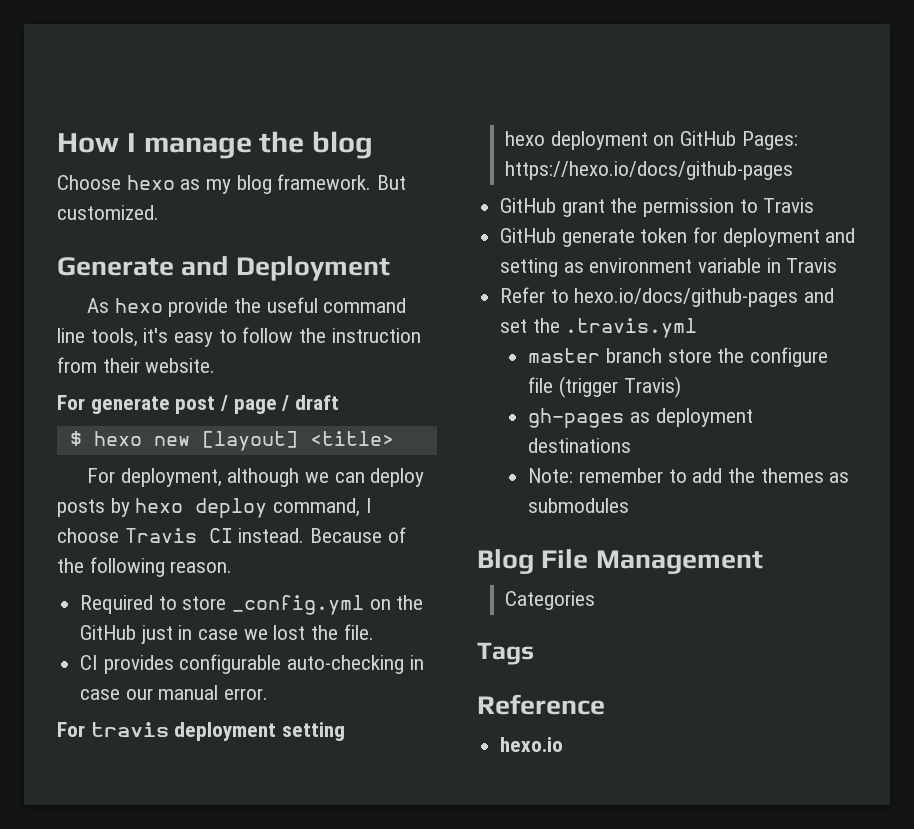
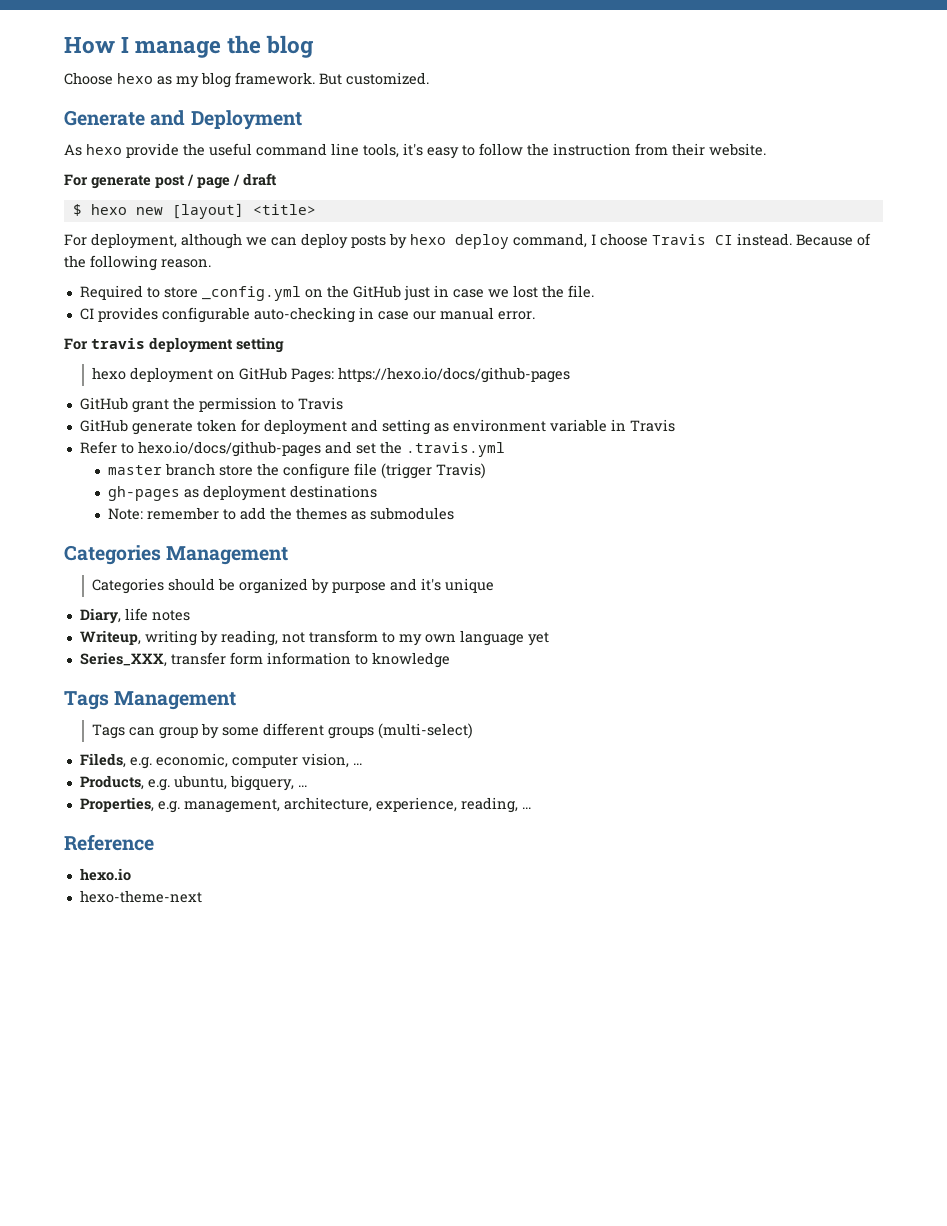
[477,549,589,574] Blog File -> [64,545,161,565] Categories
[477,642,534,665] // Tags -> [168,578,495,594] [79,608,190,624] [79,630,549,646] [79,652,450,668] [64,691,237,710] [92,723,474,739] [79,753,362,769] [79,775,307,791] [79,797,531,813] should be organized by purpose and it's unique // Diary, life notes // Writeup, writing by reading, not transform to my own language yet // Series_XXX, transfer form information to knowledge // Tags Management // Tags can group by some different groups (multi-select) // Fileds, e.g. economic, computer vision, ... // Products, e.g. ubuntu, bigquery, ... // Properties, e.g. management, architecture, experience, reading, ...
(564, 744) none -> [79,890,202,903] // hexo-theme-next

